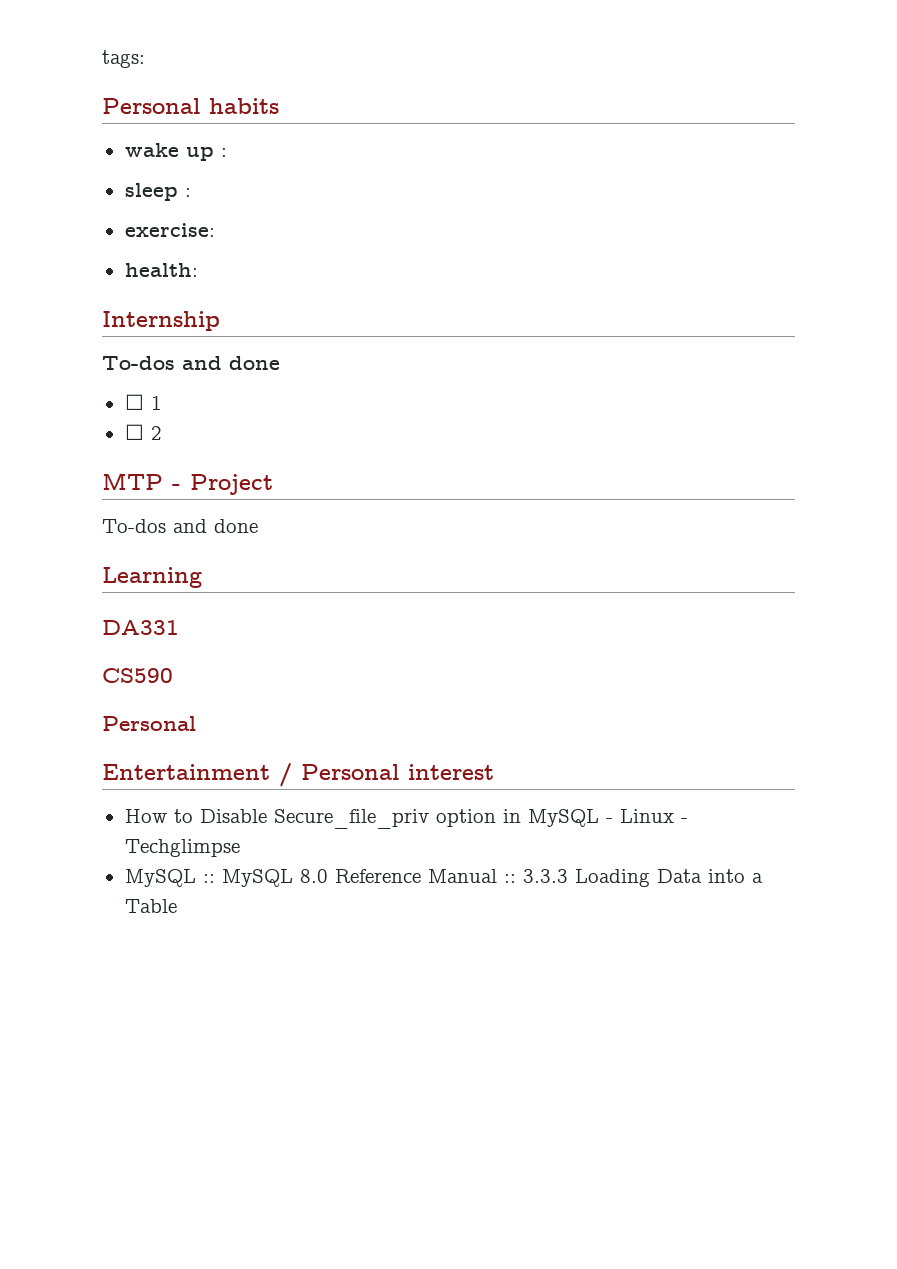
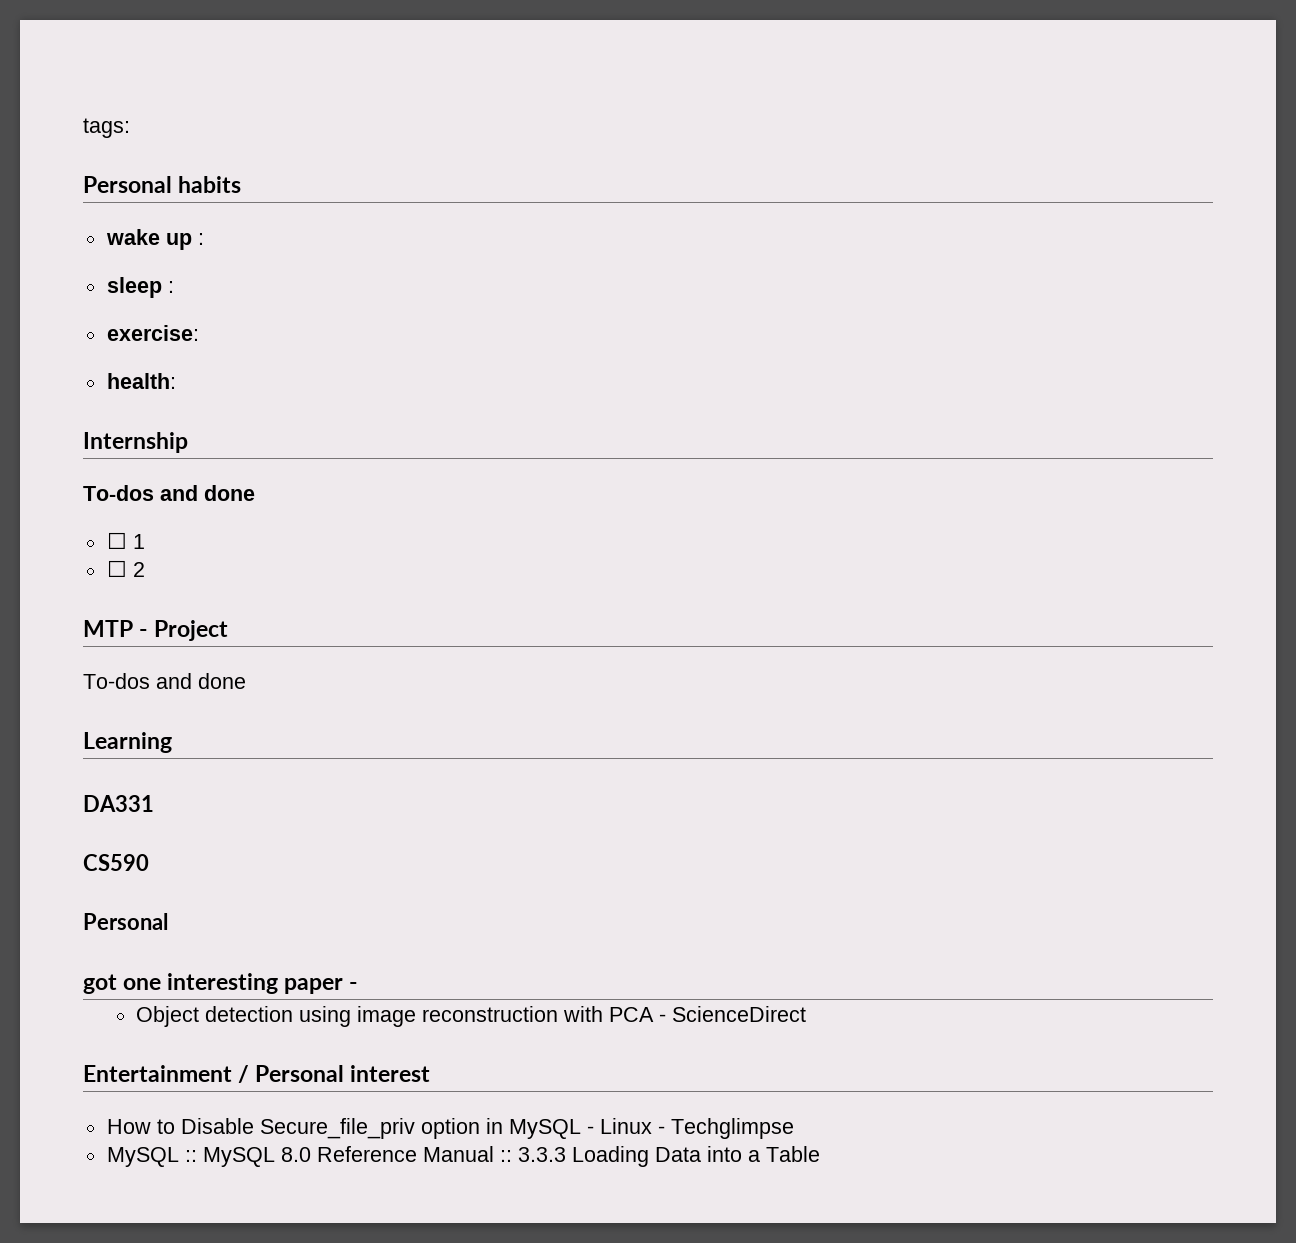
(196, 723) none -> [83,973,359,994] [136,1006,807,1027] // got one interesting paper - // Object detection using image reconstruction with PCA - ScienceDirect

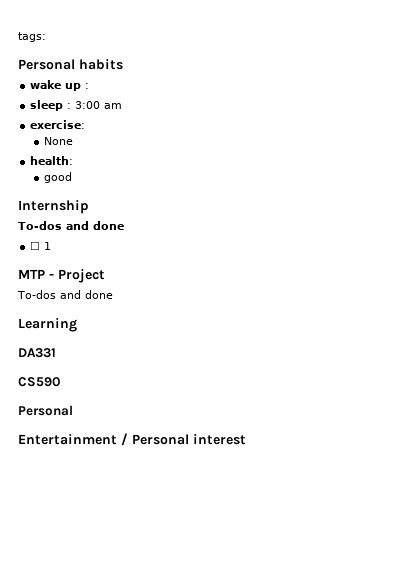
(174, 287) none -> [75,101,123,109] 3:00 am
(199, 333) none -> [43,137,73,145] // None
(176, 381) none -> [43,172,72,183] // good
[106,560,145,577] // ☐ 2 -> (52, 246) none
[83,973,359,994] [136,1006,807,1027] [83,1065,431,1083] [106,1118,794,1139] [106,1146,820,1167] got one interesting paper - // Object detection using image reconstruction with PCA - ScienceDirect // Entertainment / Personal interest // How to Disable Secure_file_priv option in MySQL - Linux - Techglimpse // MySQL :: MySQL 8.0 Reference Manual :: 3.3.3 Loading Data into a Table -> [18,433,246,446] Entertainment / Personal interest

